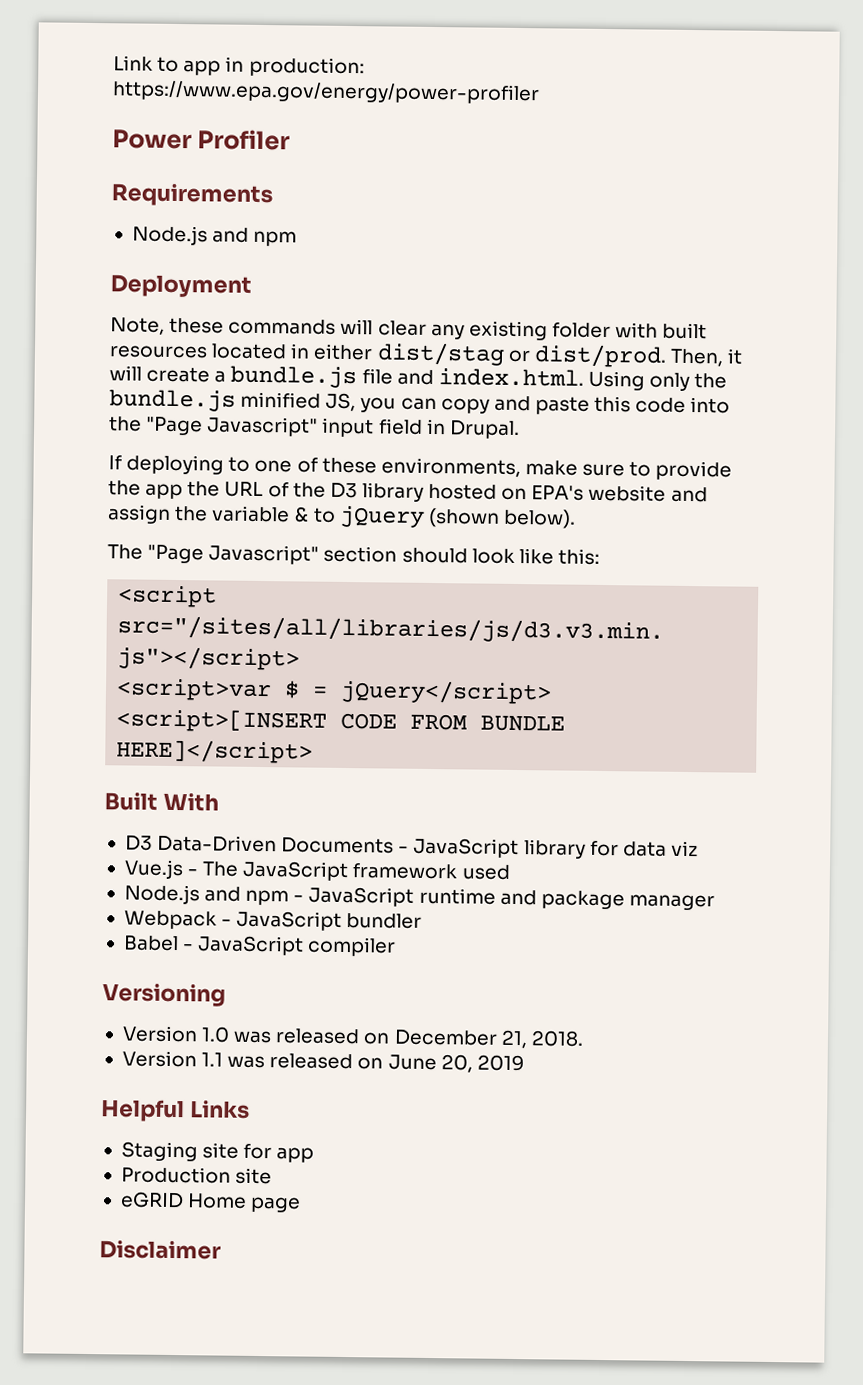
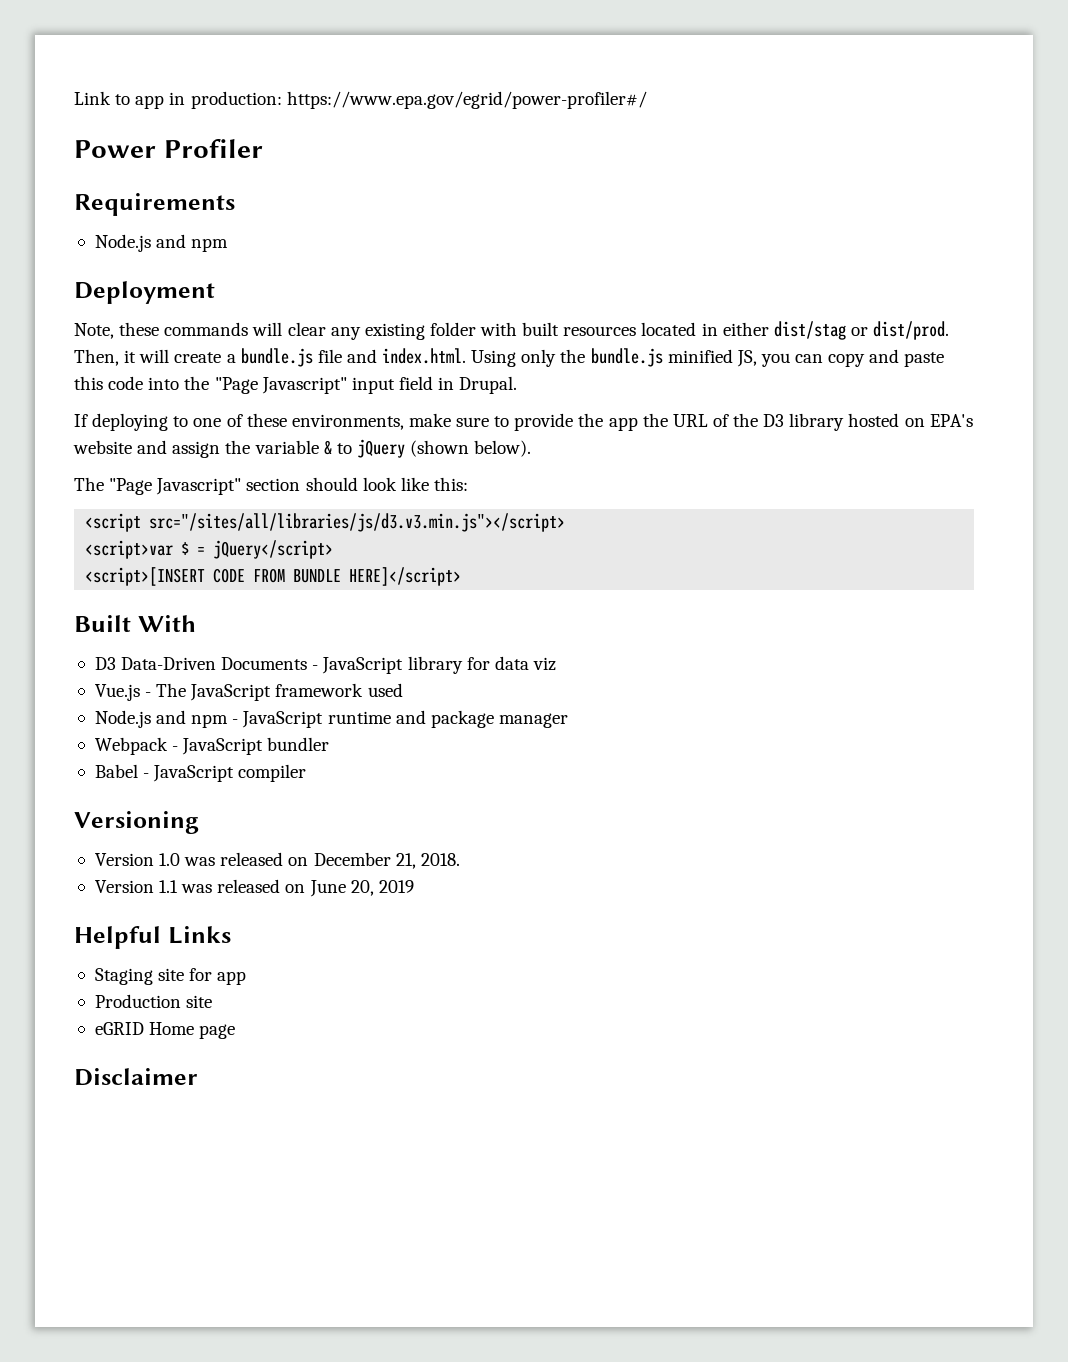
[112,80,540,105] https://www.epa.gov/energy/power-profiler -> [286,91,647,109] https://www.epa.gov/egrid/power-profiler#/

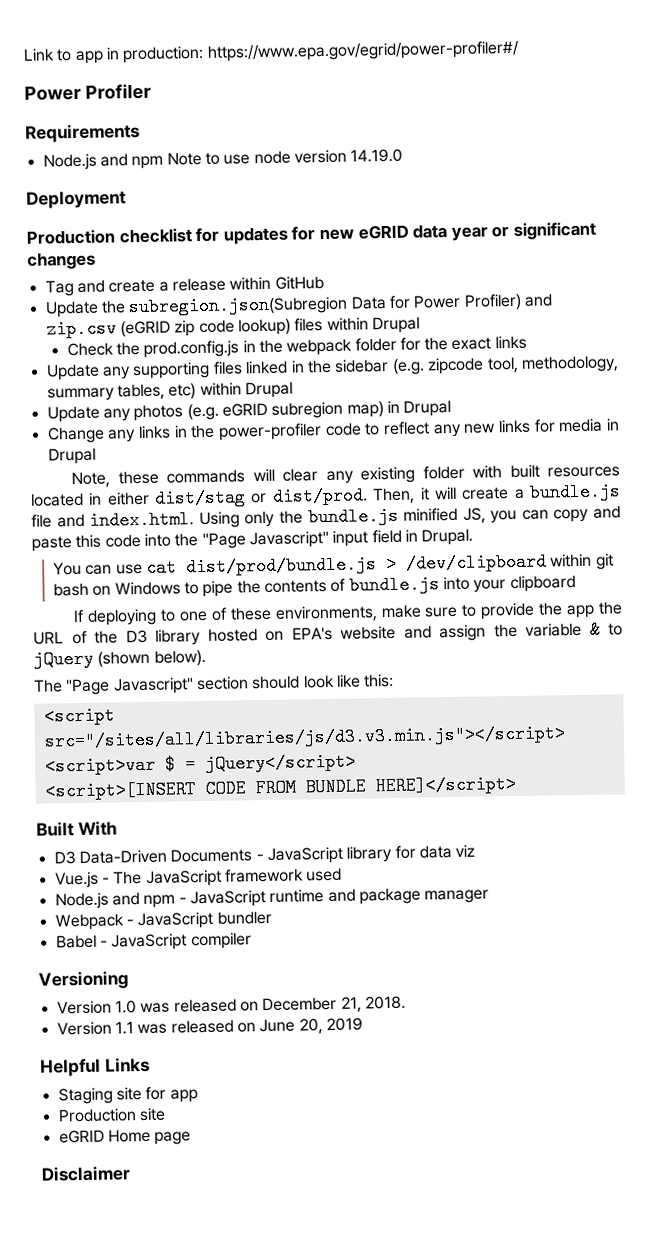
[74,281,215,304] // Deployment -> [166,148,404,166] [26,190,127,209] [26,221,596,245] [27,251,96,270] [44,276,324,297] [44,293,553,318] [45,316,420,339] [66,335,527,358] [45,355,619,381] [46,381,293,402] [46,399,452,423] [46,418,620,444] [47,447,96,465] Note to use node version 14.19.0 // Deployment // Production checklist for updates for new eGRID data year or significant changes // Tag and create a release within GitHub // Update the subregion.json(Subregion Data for Power Profiler) and zip.csv (eGRID zip code lookup) files within Drupal // Check the prod.config.js in the webpack folder for the exact links // Update any supporting files linked in the sidebar (e.g. zipcode tool, methodology, summary tables, etc) within Drupal // Update any photos (e.g. eGRID subregion map) in Drupal // Change any links in the power-profiler code to reflect any new links for media in Drupal
(518, 385) none -> [53,552,614,577] [53,575,576,598] // You can use cat dist/prod/bundle.js > /dev/clipboard within git bash on Windows to pipe the contents of bundle.js into your clipboard

